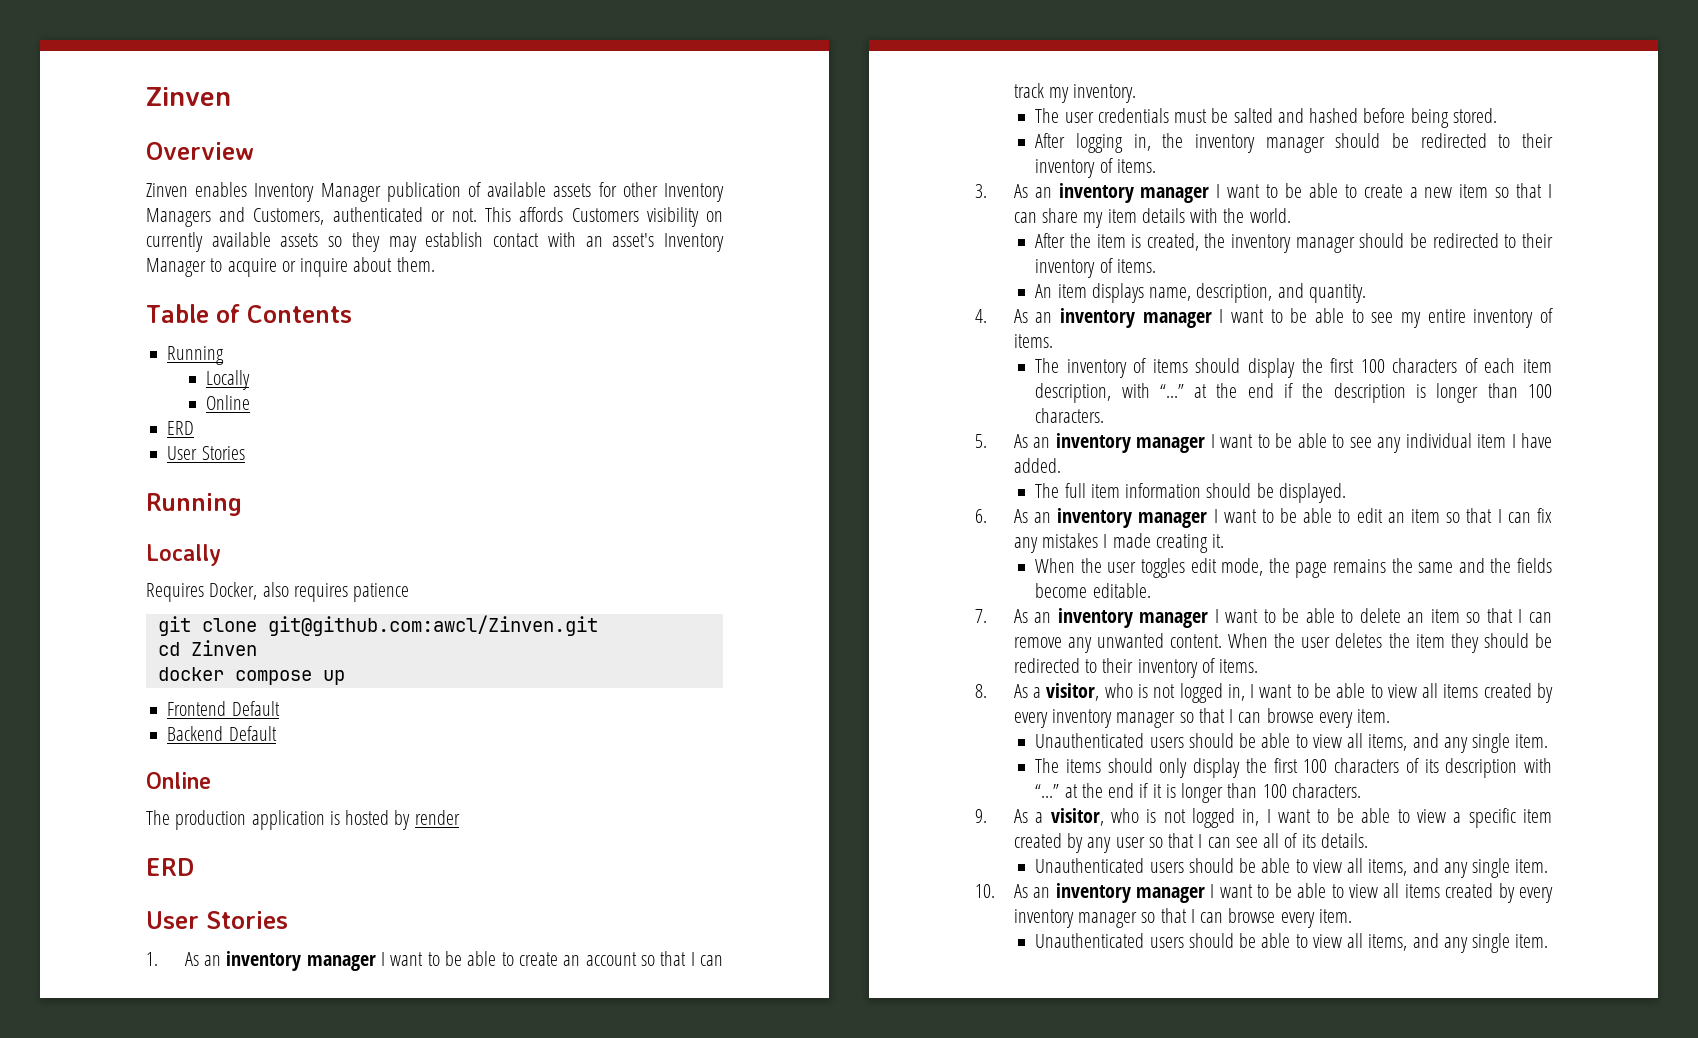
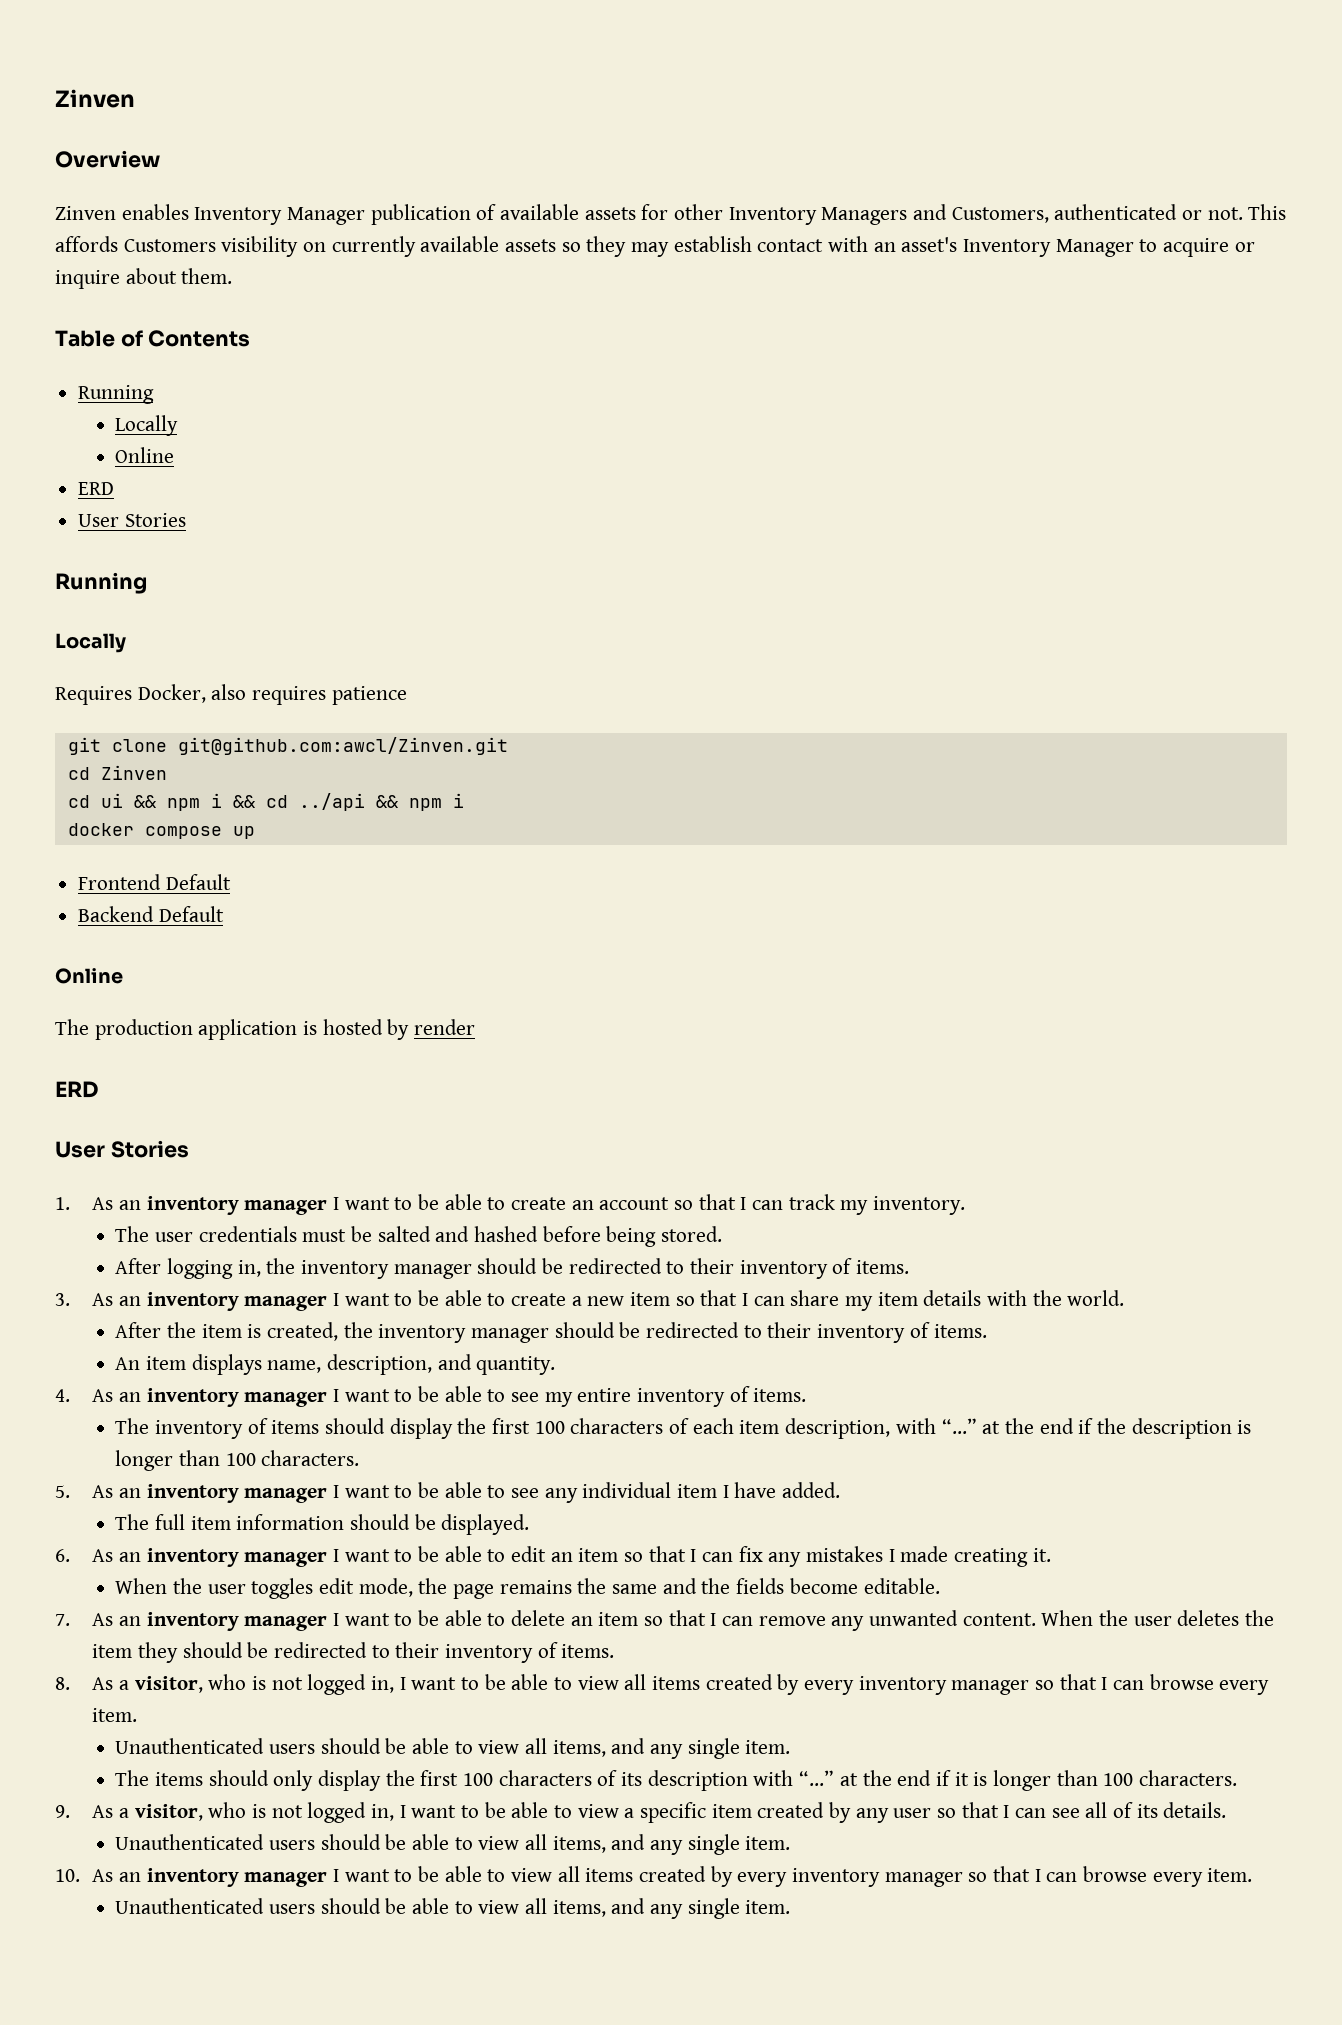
(257, 648) none -> [67,793,464,811] // cd ui && npm i && cd ../api && npm i

